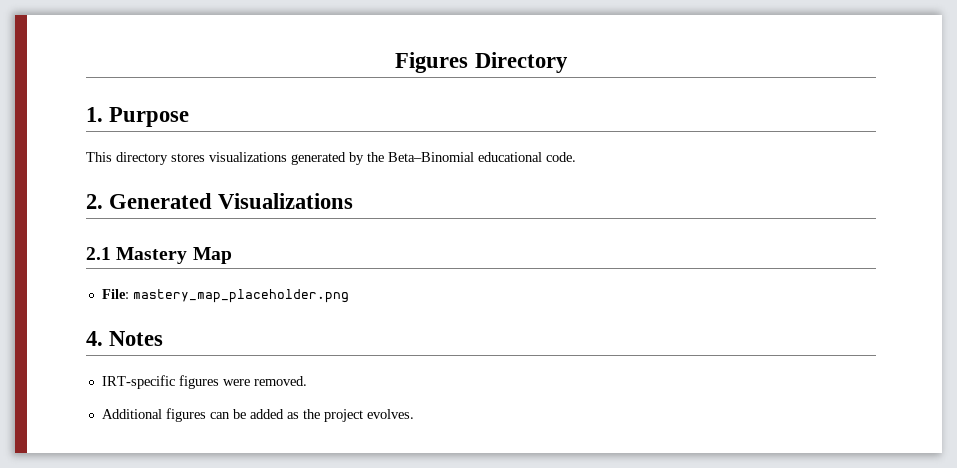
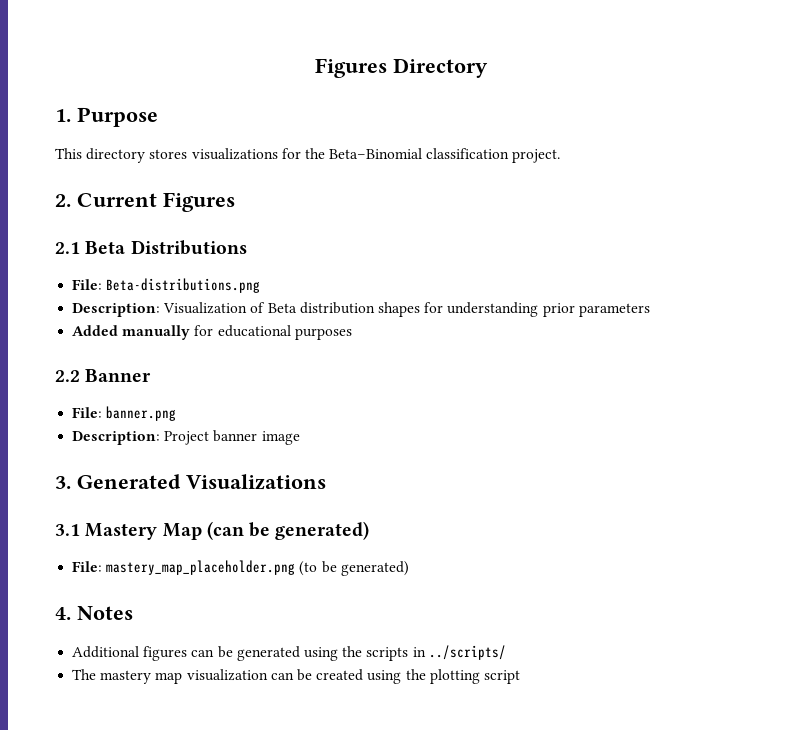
[291,152,576,165] [86,194,103,209] generated by the Beta–Binomial educational code. // 2. -> [281,148,561,163] [55,192,235,212] [55,240,247,255] [72,278,261,293] [72,302,650,317] [72,325,352,340] [55,369,152,382] [72,406,177,421] [72,430,300,445] [55,476,71,489] for the Beta–Binomial classification project. // 2. Current Figures // 2.1 Beta Distributions // File: Beta-distributions.png // Description: Visualization of Beta distribution shapes for understanding prior parameters // Added manually for educational purposes // 2.2 Banner // File: banner.png // Description: Project banner image // 3.
[86,247,111,260] 2.1 -> [55,524,80,536] 3.1
(232, 255) none -> [206,521,370,540] (can be generated)
(349, 296) none -> [299,561,409,576] (to be generated)
[101,375,307,389] // IRT-specific figures were removed. -> (133, 613) none
[249,409,414,422] added as the project evolves. -> [236,645,506,661] [72,669,520,684] generated using the scripts in ../scripts/ // The mastery map visualization can be created using the plotting script

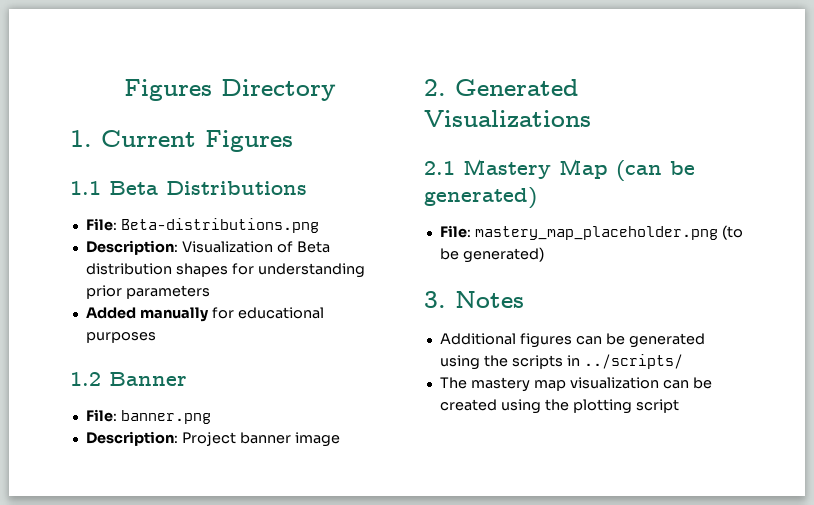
[77,107,158,127] [55,148,561,163] [55,194,71,207] Purpose // This directory stores visualizations for the Beta–Binomial classification project. // 2. -> (92, 138) none
[55,242,80,254] 2.1 -> [70,181,101,195] 1.1
[55,370,80,382] 2.2 -> [70,372,101,386] 1.2
[55,476,71,489] 3. -> [424,79,446,96] 2.
[55,524,80,536] 3.1 -> [424,161,455,175] 2.1
[55,607,71,620] 4. -> [424,291,446,308] 3.

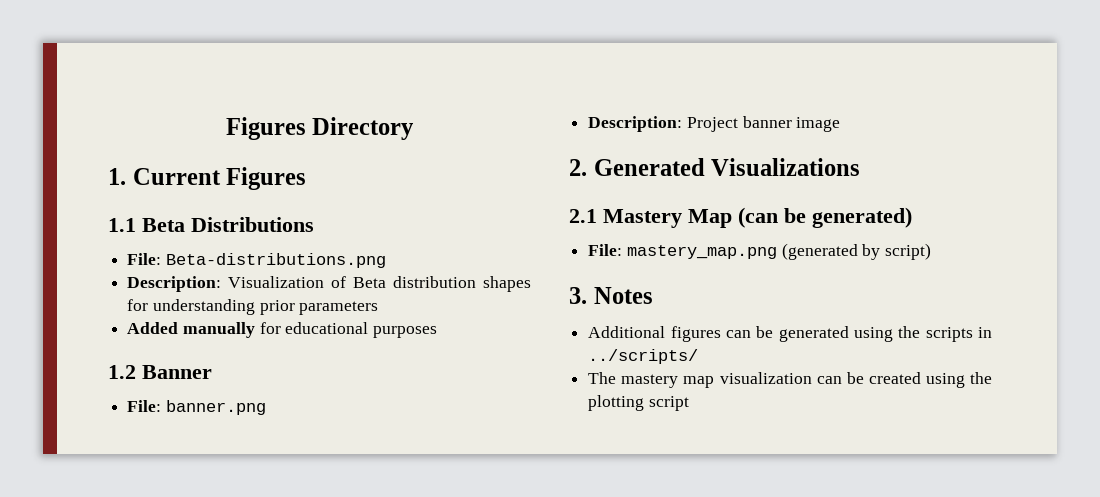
[474,225,743,240] [439,247,544,263] mastery_map_placeholder.png (to be generated) -> [626,243,932,260] mastery_map.png (generated by script)

